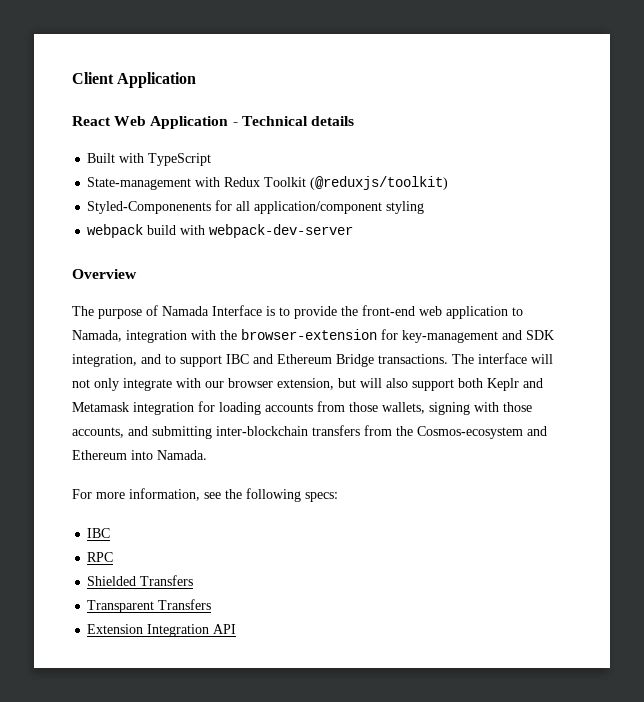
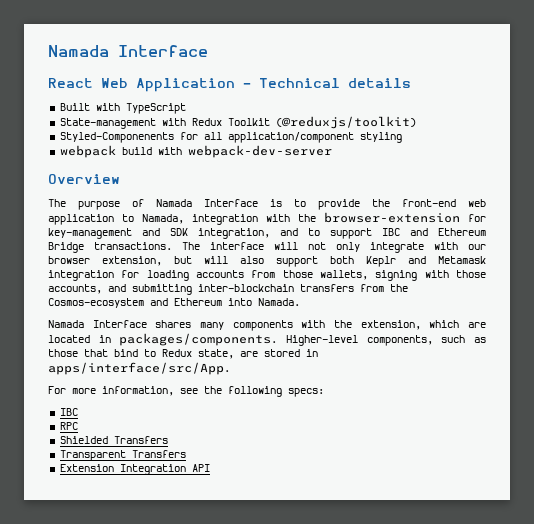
[72,72,197,88] Client Application -> [48,45,208,57] Namada Interface
(207, 455) none -> [48,320,486,331] [48,333,487,346] [48,349,318,359] [48,362,230,375] // Namada Interface shares many components with the extension, which are located in packages/components. Higher-level components, such as those that bind to Redux state, are stored in apps/interface/src/App.

